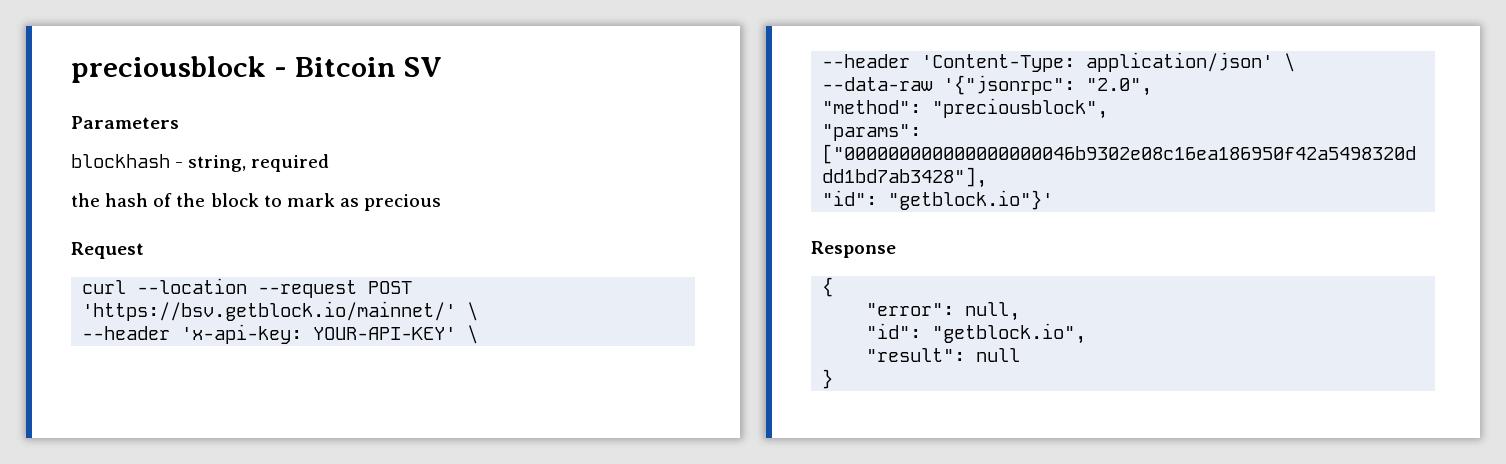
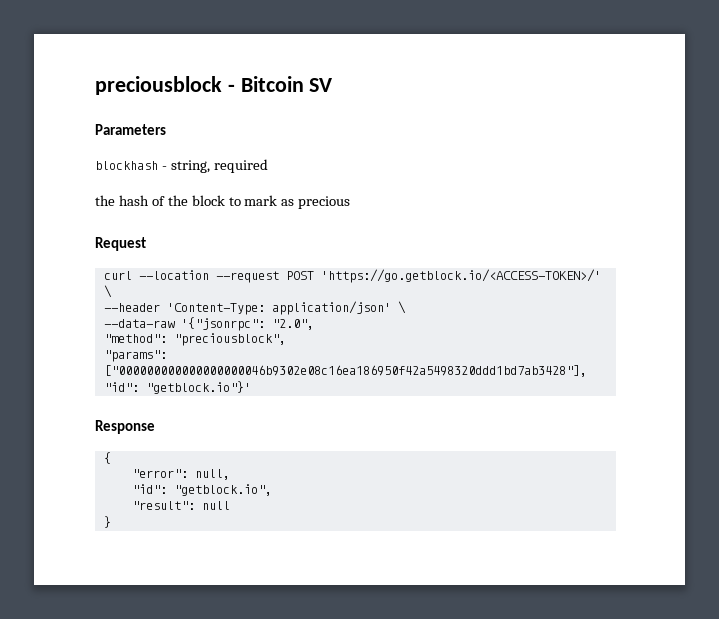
[82,301,479,321] [82,324,457,344] 'https://bsv.getblock.io/mainnet/' \ // --header 'x-api-key: YOUR-API-KEY' -> [320,269,601,283] 'https://go.getblock.io/<ACCESS-TOKEN>/'

